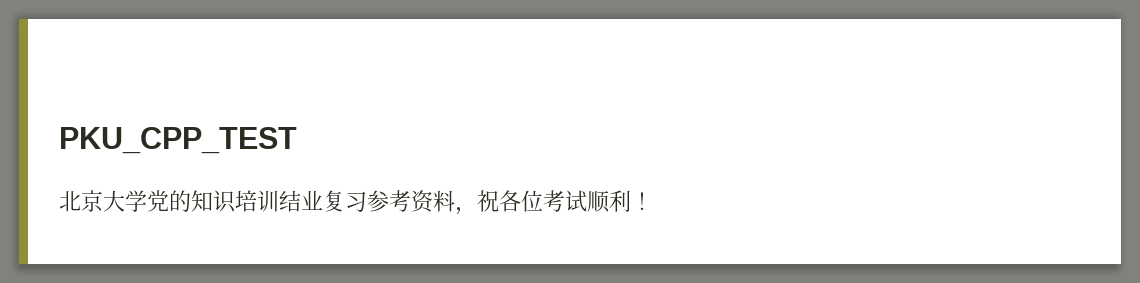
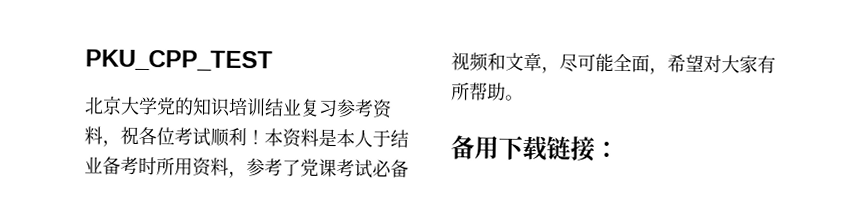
(653, 201) none -> [264,128,409,148] [84,156,409,179] [451,52,776,75] [451,82,524,101] [450,135,619,162] 本资料是本人于结业备考时所用资料，参考了党课考试必备视频和文章，尽可能全面，希望对大家有所帮助。 // 备用下载链接：

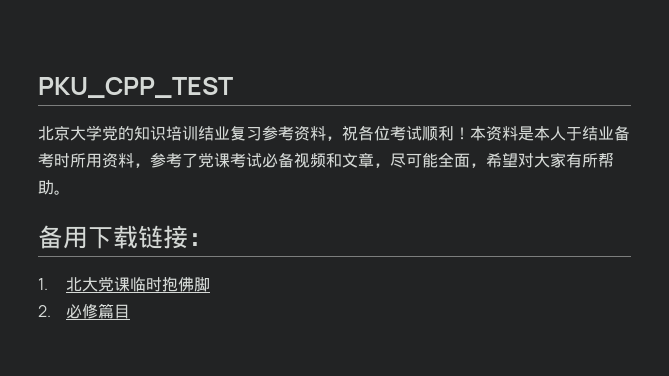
(619, 149) none -> [38,277,210,292] [38,303,130,319] // 1.北大党课临时抱佛脚 // 2.必修篇目

